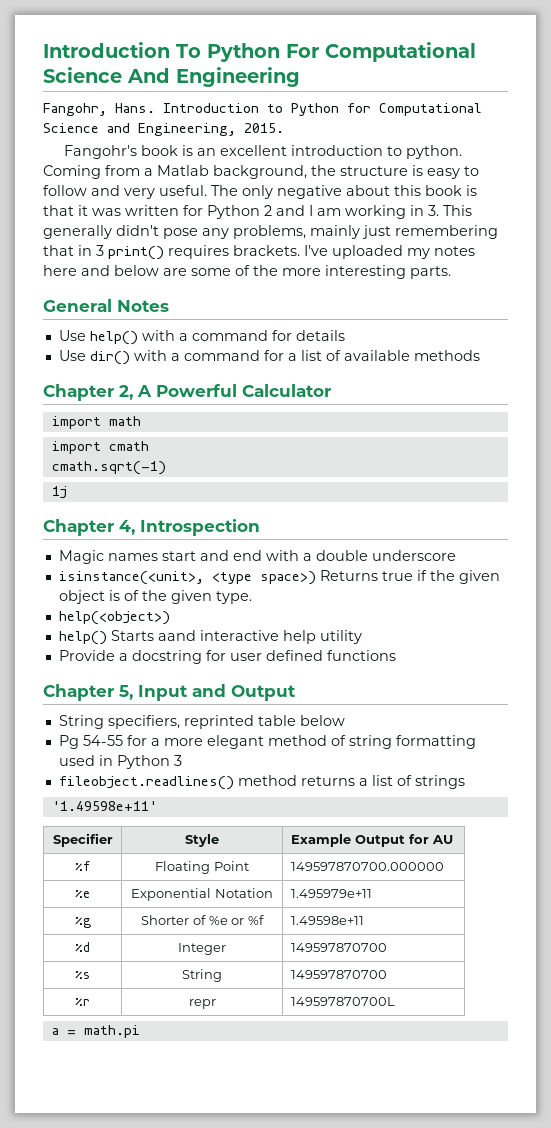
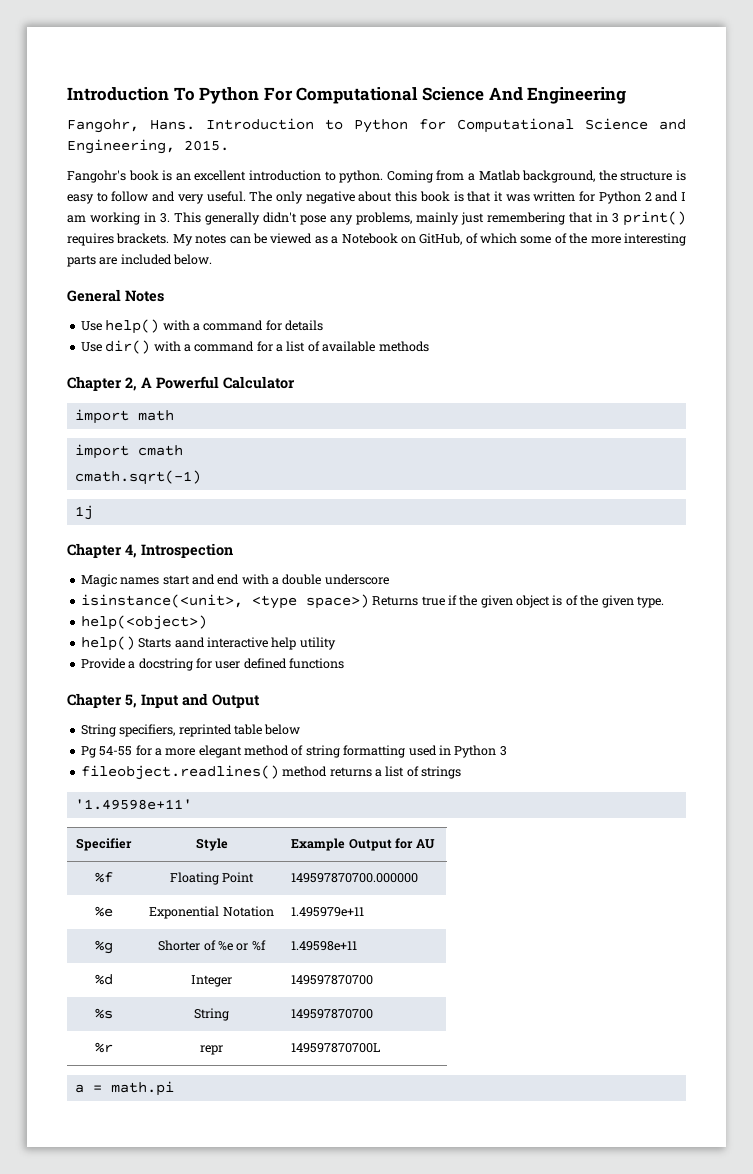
[304,245,475,259] [43,265,187,276] I've uploaded my notes here and below are -> [172,233,518,246] My notes can be viewed as a Notebook on GitHub, of which
[410,266,451,279] parts. -> [67,254,213,267] parts are included below.

